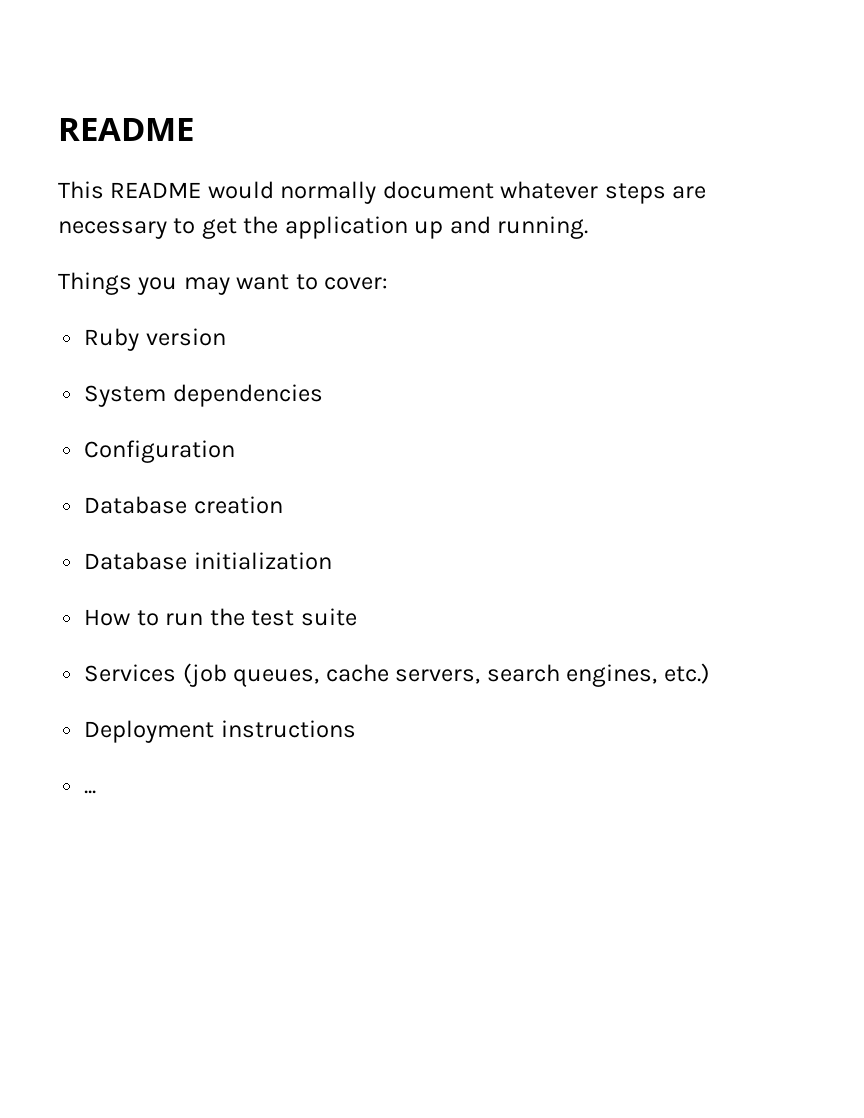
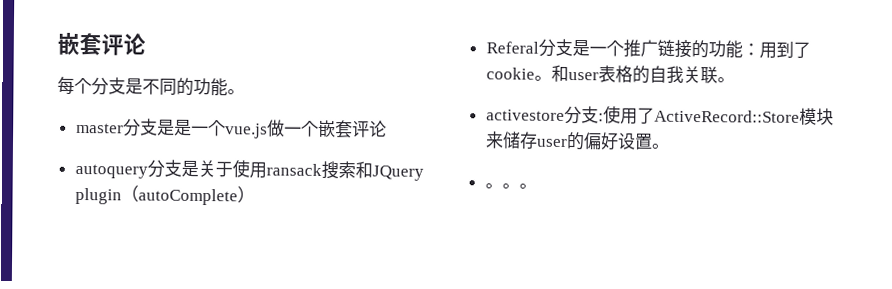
[58,118,194,141] [58,181,707,204] [58,216,589,239] [58,272,389,295] [84,328,226,351] [84,384,323,407] [84,440,236,463] [84,496,283,514] [84,552,332,570] [84,608,357,626] [84,663,710,687] [84,720,356,743] [84,790,97,794] README // This README would normally document whatever steps are necessary to get the application up and running. // Things you may want to cover: // Ruby version // System dependencies // Configuration // Database creation // Database initialization // How to run the test suite // Services (job queues, cache servers, search engines, etc.) // Deployment instructions // ... -> [57,32,146,56] [57,76,245,97] [75,118,387,139] [74,159,424,181] [74,185,255,206] [485,38,811,59] [485,64,735,84] [485,105,834,126] [484,131,670,151] [484,183,537,189] 嵌套评论 // 每个分支是不同的功能。 // master分支是是一个vue.js做一个嵌套评论 // autoquery分支是关于使用ransack搜索和JQuery plugin（autoComplete） // Referal分支是一个推广链接的功能：用到了cookie。和user表格的自我关联。 // activestore分支:使用了ActiveRecord::Store模块来储存user的偏好设置。 // 。。。

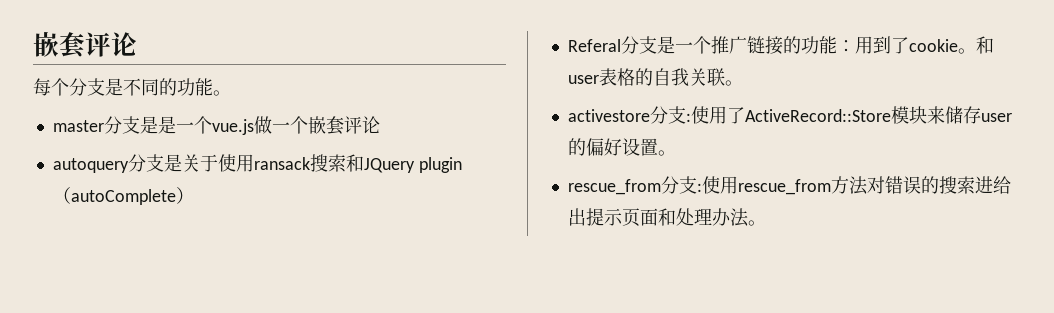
[484,183,520,189] 。。 -> [567,176,1011,195] [567,208,749,227] rescue_from分支:使用rescue_from方法对错误的搜索进给出提示页面和处理办法

